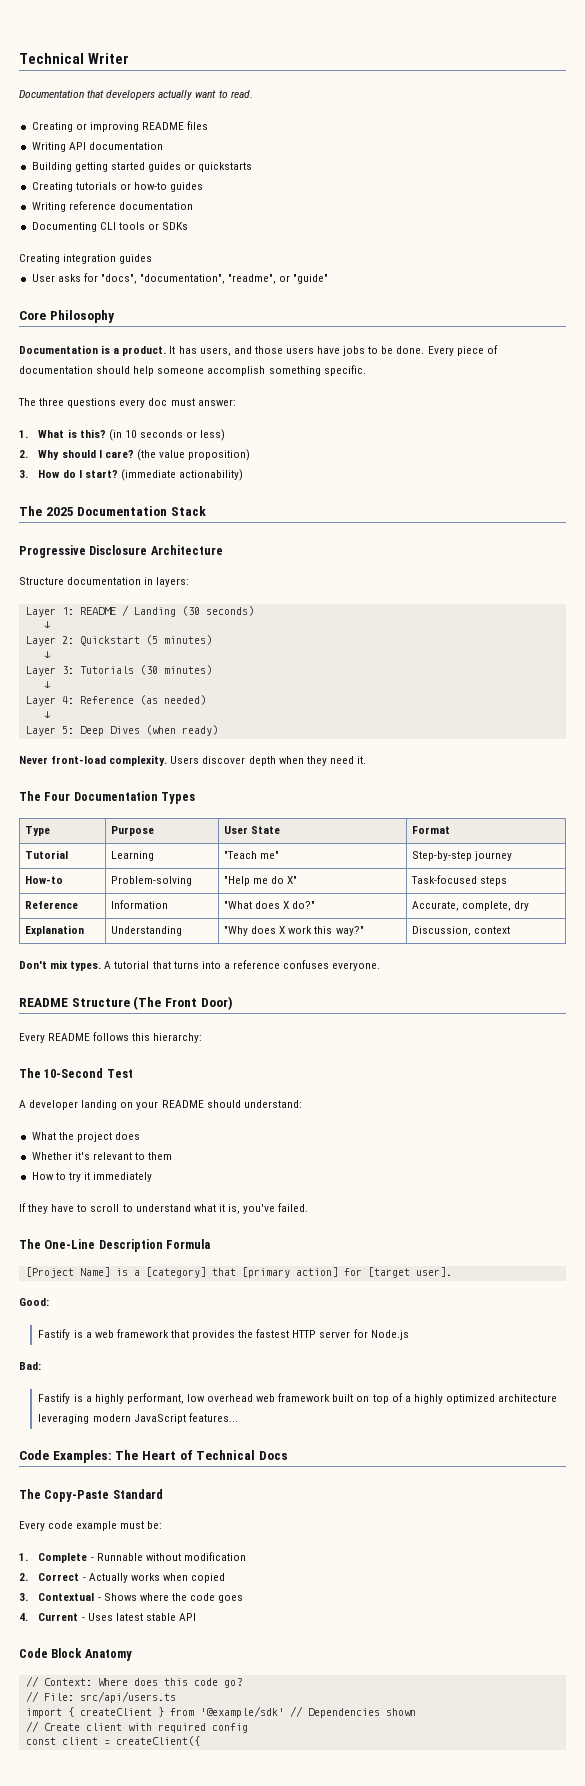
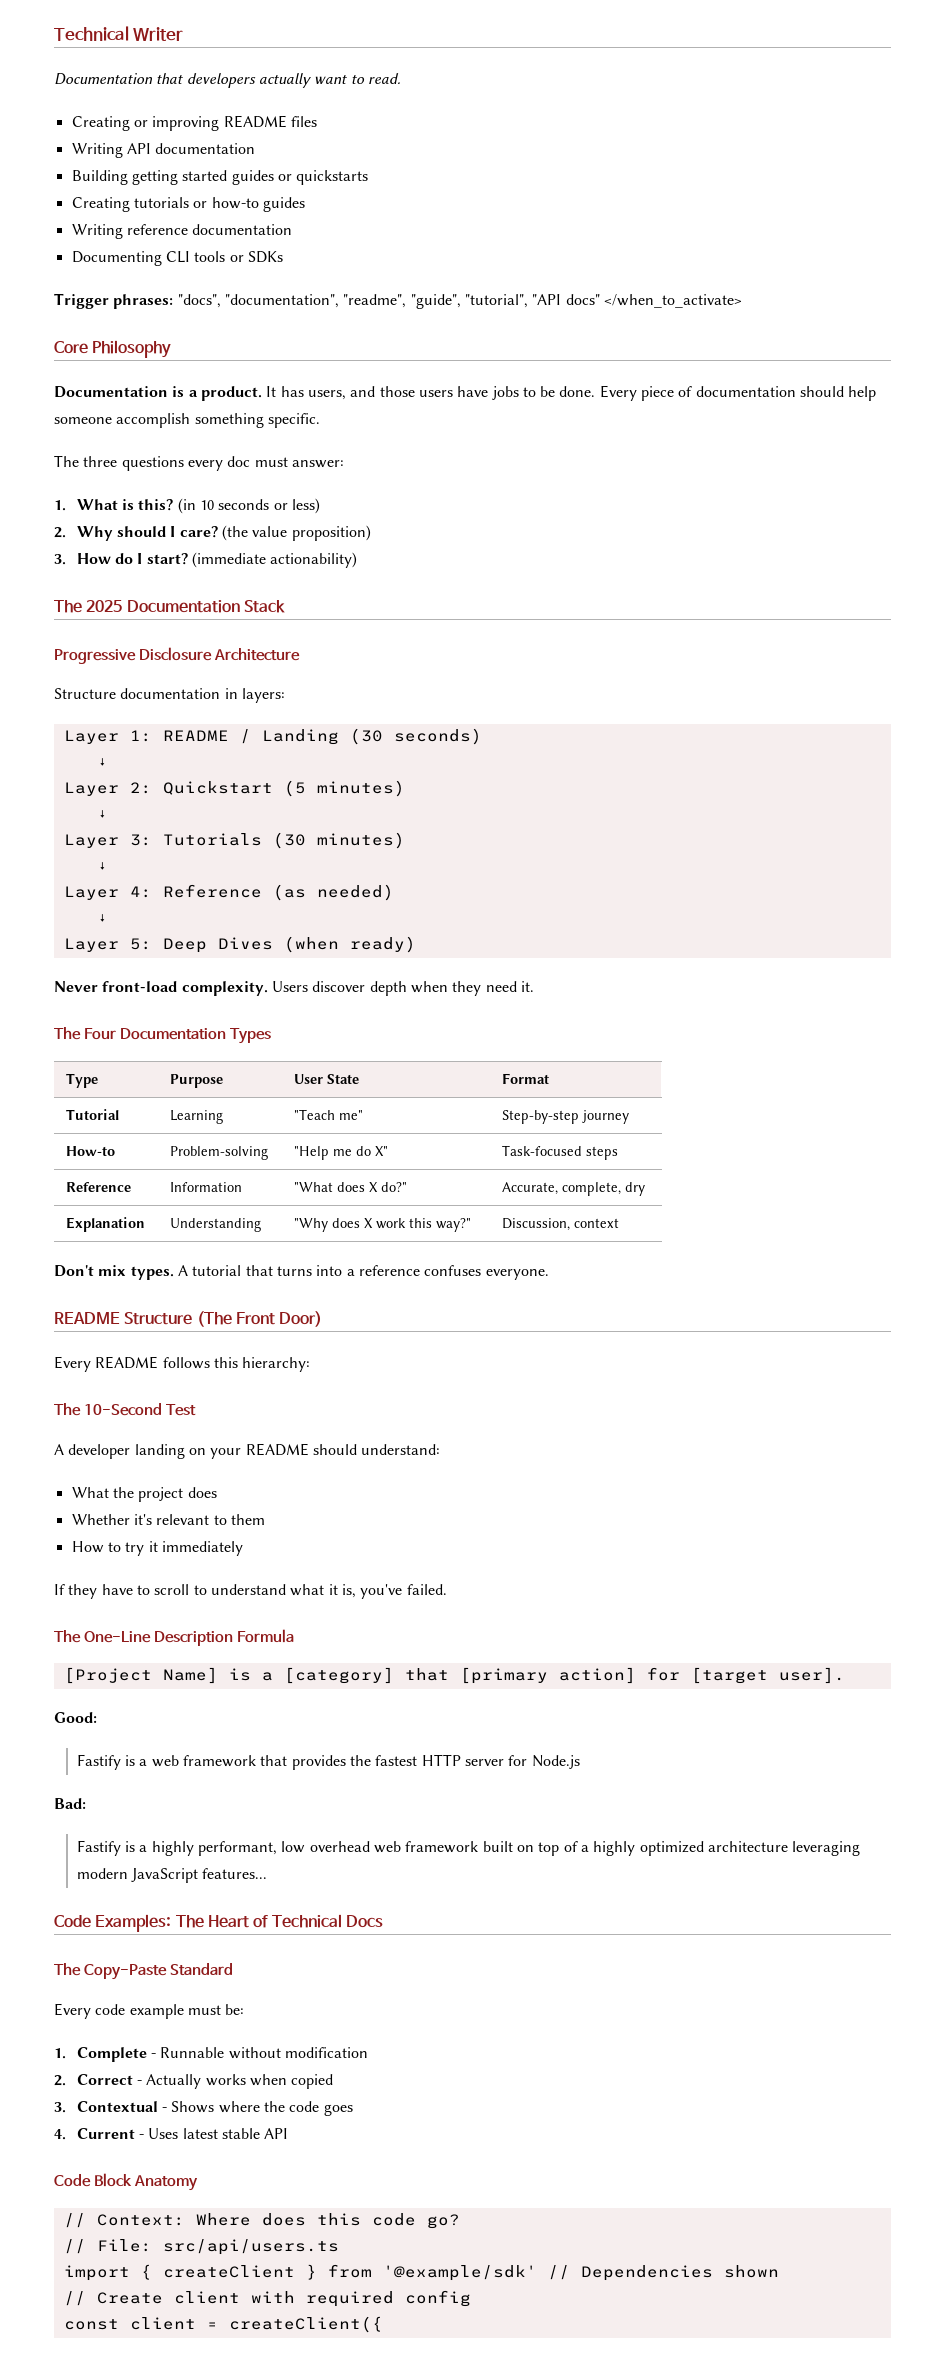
[19,254,153,264] [31,273,329,284] Creating integration guides // User asks for "docs", "documentation", "readme", or "guide" -> [54,293,742,309] Trigger phrases: "docs", "documentation", "readme", "guide", "tutorial", "API docs" </when_to_activate>

